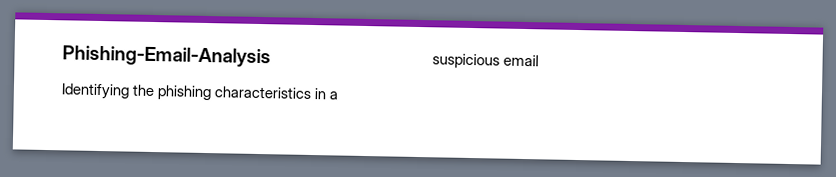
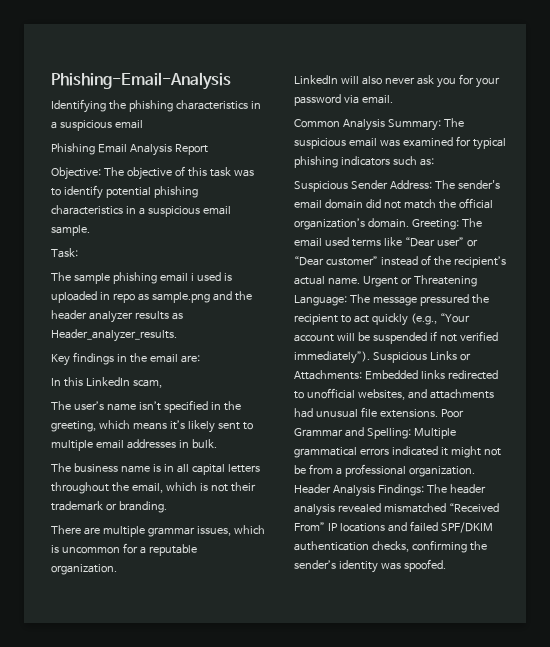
(540, 60) none -> [51,143,208,156] [51,166,254,180] [51,185,198,199] [51,205,231,217] [51,225,90,236] [51,248,78,258] [51,272,232,284] [51,291,252,303] [51,310,183,323] [51,329,177,342] [51,352,200,366] [51,377,162,388] [51,400,241,413] [51,420,253,433] [51,439,217,451] [51,463,260,475] [51,482,256,494] [51,501,167,513] [51,525,265,537] [51,543,197,556] [51,564,117,575] [294,74,500,88] [294,94,393,106] [294,118,464,131] [294,136,506,150] [294,156,434,168] [294,180,500,192] [294,198,493,209] [294,218,482,230] [294,237,478,247] [294,255,506,268] [294,275,477,287] [294,294,489,306] [294,313,470,326] [294,331,498,344] [294,351,471,364] [294,370,498,380] [294,388,494,400] [294,407,464,418] [294,427,456,439] [294,446,501,458] [294,464,475,477] [294,484,486,497] [294,503,499,516] [294,521,493,533] [294,540,487,553] [294,559,446,573] // Phishing Email Analysis Report // Objective: The objective of this task was to identify potential phishing characteristics in a suspicious email sample. // Task: // The sample phishing email i used is uploaded in repo as sample.png and the header analyzer results as Header_analyzer_results. // Key findings in the email are: // In this LinkedIn scam, // The user’s name isn’t specified in the greeting, which means it’s likely sent to multiple email addresses in bulk. // The business name is in all capital letters throughout the email, which is not their trademark or branding. // There are multiple grammar issues, which is uncommon for a reputable organization. // LinkedIn will also never ask you for your password via email. // Common Analysis Summary: The suspicious email was examined for typical phishing indicators such as: // Suspicious Sender Address: The sender's email domain did not match the official organization’s domain. Greeting: The email used terms like “Dear user” or “Dear customer” instead of the recipient’s actual name. Urgent or Threatening Language: The message pressured the recipient to act quickly (e.g., “Your account will be suspended if not verified immediately”). Suspicious Links or Attachments: Embedded links redirected to unofficial websites, and attachments had unusual file extensions. Poor Grammar and Spelling: Multiple grammatical errors indicated it might not be from a professional organization. Header Analysis Findings: The header analysis revealed mismatched “Received From” IP locations and failed SPF/DKIM authentication checks, confirming the sender’s identity was spoofed.

